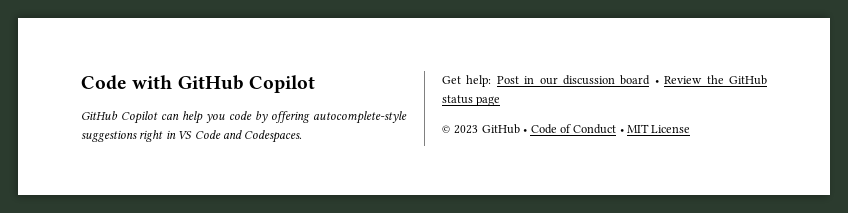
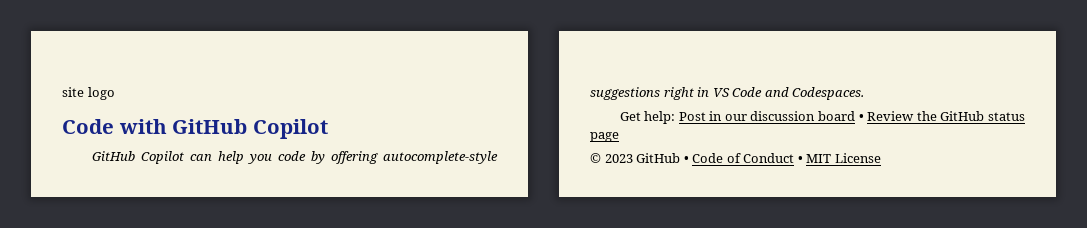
(81, 82) none -> [62,87,115,100] site logo //

